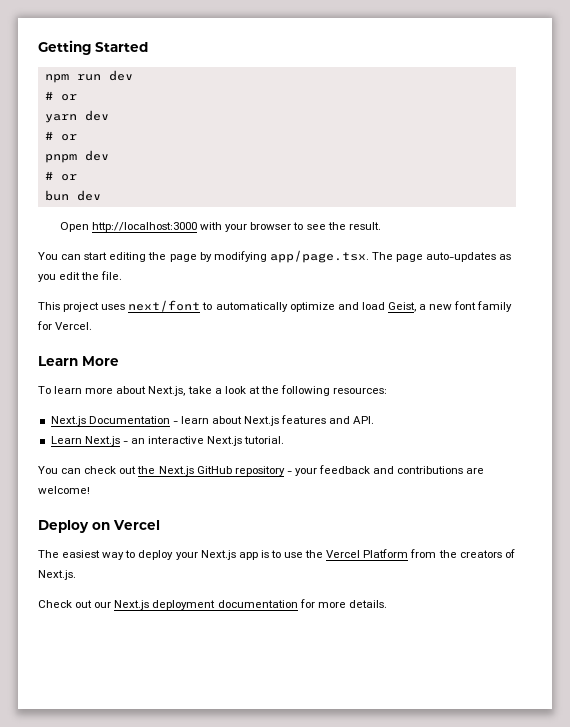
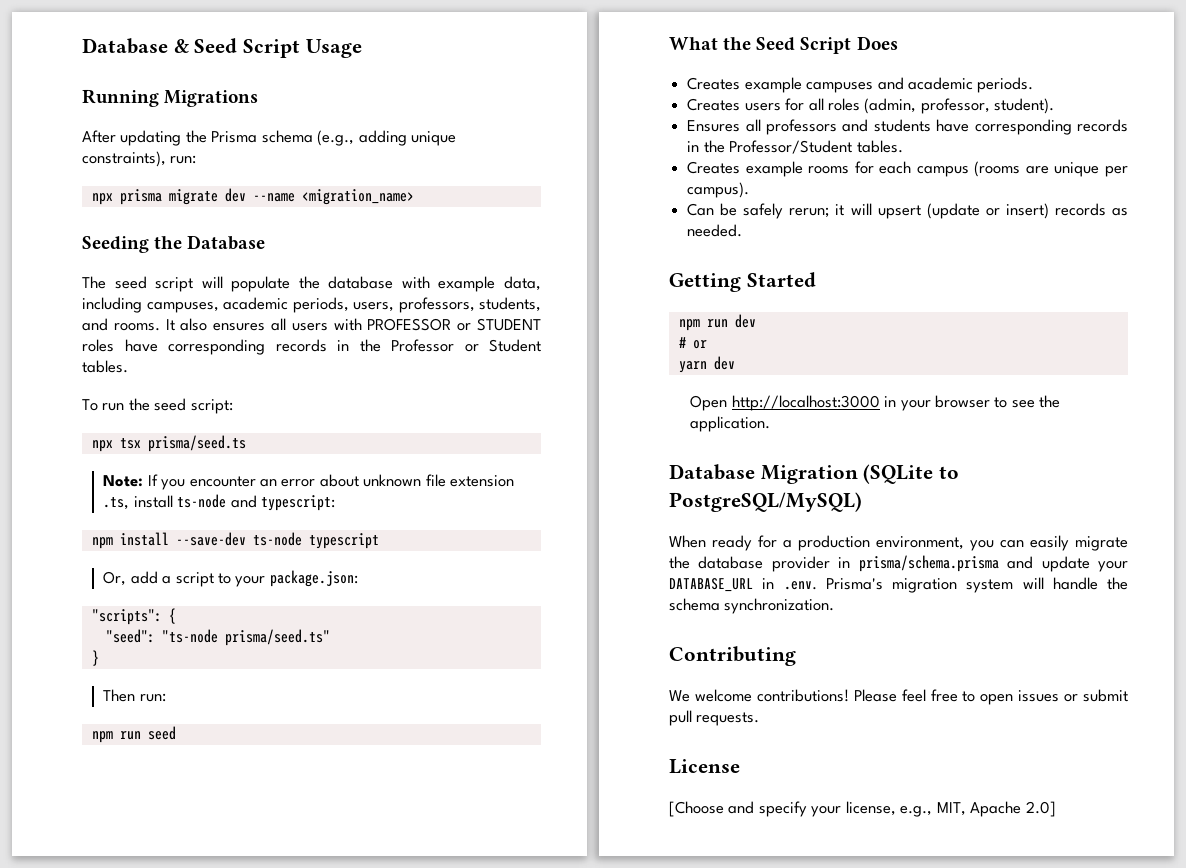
(38, 47) none -> [82,38,362,58] [82,89,259,107] [82,130,457,146] [82,151,197,167] [91,188,414,205] [82,235,266,253] [82,276,541,292] [82,297,541,313] [82,318,541,331] [82,339,541,355] [82,360,128,373] [82,398,233,414] [91,435,246,452] [103,474,515,490] [103,494,336,511] [91,532,379,549] [103,570,358,587] [91,608,176,625] [105,629,330,646] [91,650,99,666] [103,689,166,702] [91,726,176,743] [669,36,898,54] [687,77,1034,93] [687,98,1055,114] [687,119,1128,135] [687,140,903,154] [687,161,1128,177] [687,182,750,198] [687,203,1128,219] [687,224,743,237] Database & Seed Script Usage // Running Migrations // After updating the Prisma schema (e.g., adding unique constraints), run: // npx prisma migrate dev --name <migration_name> // Seeding the Database // The seed script will populate the database with example data, including campuses, academic periods, users, professors, students, and rooms. It also ensures all users with PROFESSOR or STUDENT roles have corresponding records in the Professor or Student tables. // To run the seed script: // npx tsx prisma/seed.ts // Note: If you encounter an error about unknown file extension .ts, install ts-node and typescript: // npm install --save-dev ts-node typescript // Or, add a script to your package.json: // "scripts": { // "seed": "ts-node prisma/seed.ts" // } // Then run: // npm run seed // What the Seed Script Does // Creates example campuses and academic periods. // Creates users for all roles (admin, professor, student). // Ensures all professors and students have corresponding records in the Professor/Student tables. // Creates example rooms for each campus (rooms are unique per campus). // Can be safely rerun; it will upsert (update or insert) records as needed. //
[44,131,77,141] [44,150,109,163] [44,171,77,181] [44,190,101,201] // # or // pnpm dev // # or // bun dev -> (735, 363) none
[200,222,223,230] with -> [884,396,897,407] in
[348,222,381,230] [38,250,512,263] [38,271,123,282] [38,300,513,312] [37,321,93,330] [38,356,119,366] [38,385,388,396] [50,415,375,426] [50,436,285,446] [38,465,485,476] [38,486,90,494] [38,520,160,533] [38,549,515,560] [38,570,76,580] [38,599,387,610] result. // You can start editing the page by modifying app/page.tsx. The page auto-updates as you edit the file. // This project uses next/font to automatically optimize and load Geist, a new font family for Vercel. // Learn More // To learn more about Next.js, take a look at the following resources: // Next.js Documentation - learn about Next.js features and API. // Learn Next.js - an interactive Next.js tutorial. // You can check out the Next.js GitHub repository - your feedback and contributions are welcome! // Deploy on Vercel // The easiest way to deploy your Next.js app is to use the Vercel Platform from the creators of Next.js. // Check out our Next.js deployment documentation for more details. -> [690,416,771,432] [669,464,960,484] [669,492,862,512] [669,535,1128,551] [669,555,1128,572] [669,577,1128,593] [669,598,835,614] [669,646,796,666] [669,689,1128,705] [669,710,760,726] [669,759,740,774] [669,801,1056,817] application. // Database Migration (SQLite to PostgreSQL/MySQL) // When ready for a production environment, you can easily migrate the database provider in prisma/schema.prisma and update your DATABASE_URL in .env. Prisma's migration system will handle the schema synchronization. // Contributing // We welcome contributions! Please feel free to open issues or submit pull requests. // License // [Choose and specify your license, e.g., MIT, Apache 2.0]

